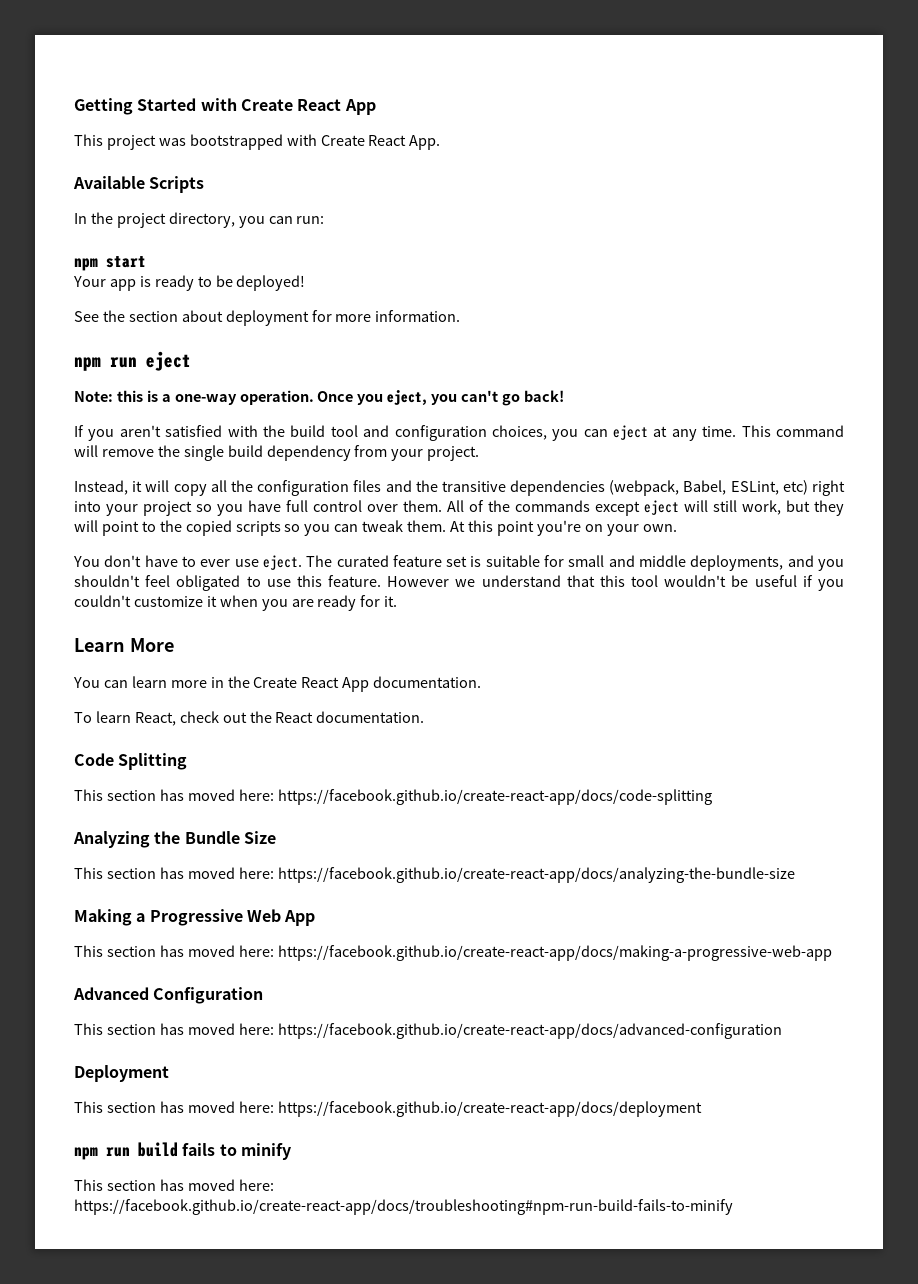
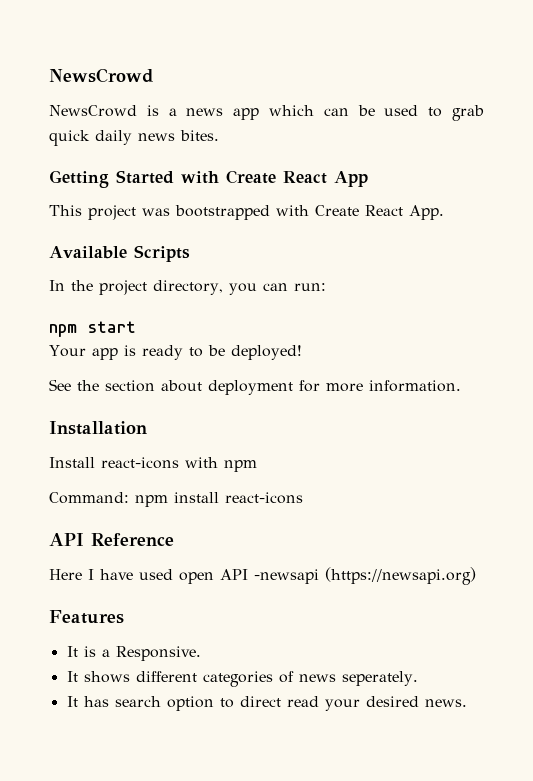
(74, 106) none -> [49,68,154,83] [49,105,485,121] [49,130,219,146] NewsCrowd // NewsCrowd is a news app which can be used to grab quick daily news bites. //
[74,351,191,371] [74,390,564,406] [74,425,845,441] [74,445,480,461] [74,480,845,496] [74,500,844,516] [74,520,677,536] [73,555,844,571] [74,575,844,591] [74,595,398,611] [74,638,174,652] [73,676,482,692] [74,711,425,726] [74,753,188,770] [74,789,712,805] [73,831,276,848] [74,867,795,883] [74,909,316,926] [74,945,832,961] [73,987,264,1004] [74,1023,782,1039] [74,1065,169,1082] [74,1101,702,1117] [74,1142,291,1160] [74,1179,274,1191] [74,1199,733,1215] npm run eject // Note: this is a one-way operation. Once you eject, you can't go back! // If you aren't satisfied with the build tool and configuration choices, you can eject at any time. This command will remove the single build dependency from your project. // Instead, it will copy all the configuration files and the transitive dependencies (webpack, Babel, ESLint, etc) right into your project so you have full control over them. All of the commands except eject will still work, but they will point to the copied scripts so you can tweak them. At this point you're on your own. // You don't have to ever use eject. The curated feature set is suitable for small and middle deployments, and you shouldn't feel obligated to use this feature. However we understand that this tool wouldn't be useful if you couldn't customize it when you are ready for it. // Learn More // You can learn more in the Create React App documentation. // To learn React, check out the React documentation. // Code Splitting // This section has moved here: https://facebook.github.io/create-react-app/docs/code-splitting // Analyzing the Bundle Size // This section has moved here: https://facebook.github.io/create-react-app/docs/analyzing-the-bundle-size // Making a Progressive Web App // This section has moved here: https://facebook.github.io/create-react-app/docs/making-a-progressive-web-app // Advanced Configuration // This section has moved here: https://facebook.github.io/create-react-app/docs/advanced-configuration // Deployment // This section has moved here: https://facebook.github.io/create-react-app/docs/deployment // npm run build fails to minify // This section has moved here: https://facebook.github.io/create-react-app/docs/troubleshooting#npm-run-build-fails-to-minify -> [49,421,147,435] [49,457,257,472] [49,492,303,507] [49,533,174,546] [49,567,476,585] [49,610,124,624] [66,646,201,661] [66,671,418,687] [66,696,467,711] Installation // Install react-icons with npm // Command: npm install react-icons // API Reference // Here I have used open API -newsapi (https://newsapi.org) // Features // It is a Responsive. // It shows different categories of news seperately. // It has search option to direct read your desired news.

